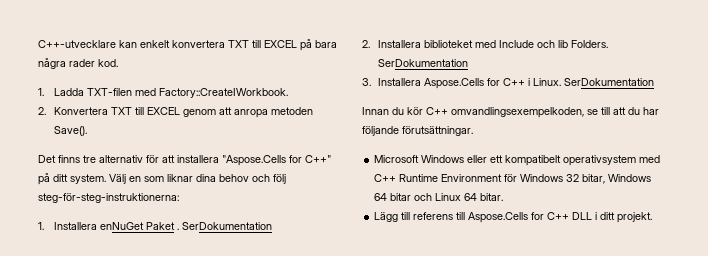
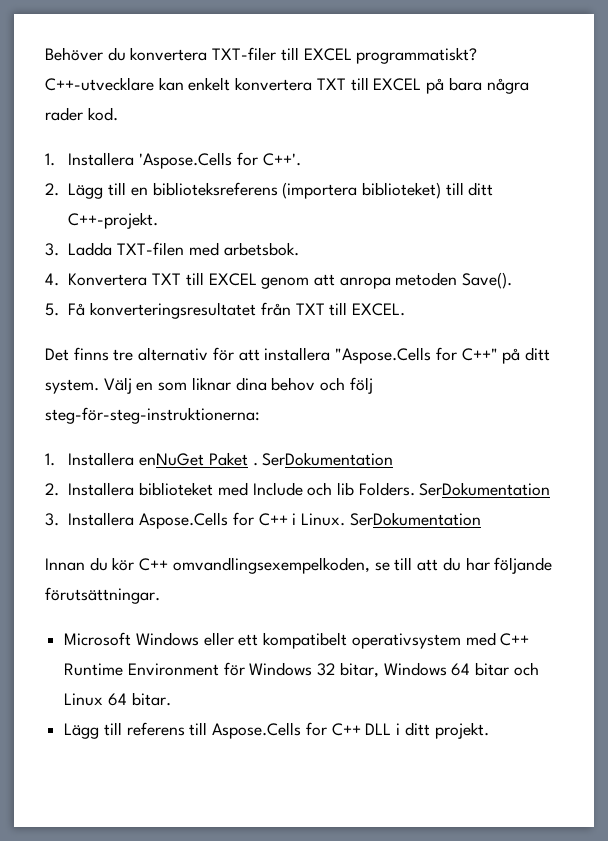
(38, 44) none -> [45,47,478,64] Behöver du konvertera TXT-filer till EXCEL programmatiskt?
(44, 92) none -> [68,152,301,169] [45,182,494,199] [68,212,159,229] [45,243,59,256] Installera 'Aspose.Cells for C++'. // 2. Lägg till en biblioteksreferens (importera biblioteket) till ditt C++-projekt. // 3.
[159,88,289,98] [38,107,46,115] Factory::CreateIWorkbook. // 2. -> [223,242,299,256] [45,273,59,286] arbetsbok. // 4.
(88, 131) none -> [45,302,405,319] // 5. Få konverteringsresultatet från TXT till EXCEL.

